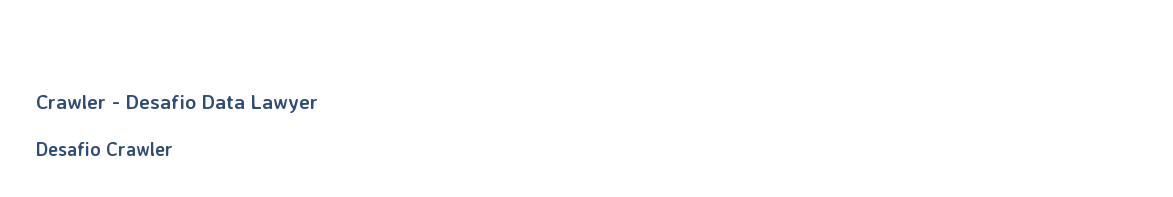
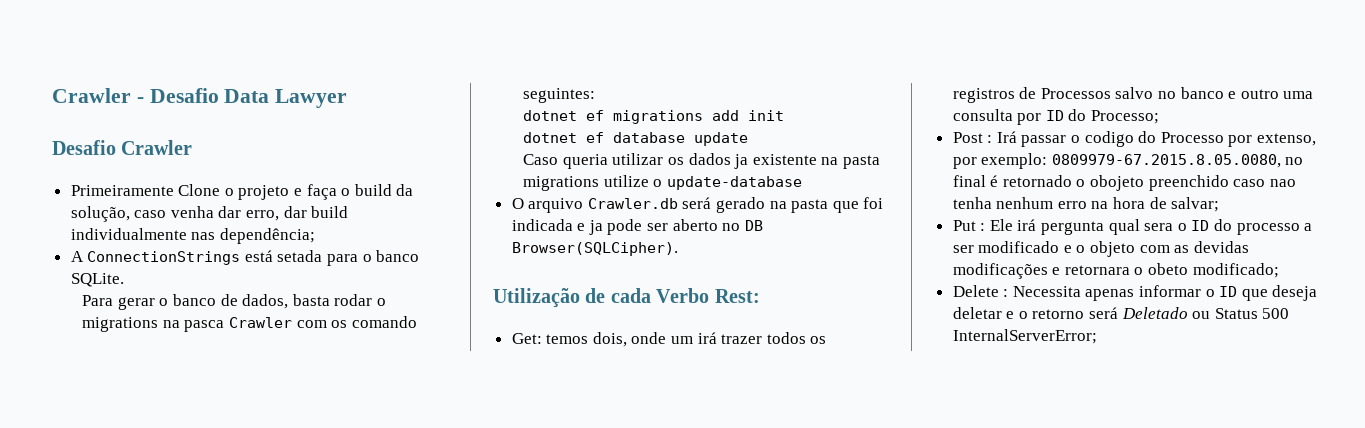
(174, 149) none -> [70,184,414,200] [70,206,349,222] [70,228,315,244] [70,250,420,266] [70,273,124,287] [82,294,386,310] [82,316,417,332] [523,88,596,103] [523,110,785,124] [523,132,749,146] [523,153,880,169] [523,175,802,191] [511,197,884,213] [511,219,763,235] [511,242,678,256] [493,288,760,308] [511,332,827,347] [952,87,1314,103] [952,109,1160,125] [952,131,1317,147] [952,153,1304,169] [952,175,1296,191] [952,197,1220,212] [952,219,1313,235] [952,241,1249,257] [952,263,1279,279] [952,285,1318,301] [952,307,1290,319] [952,329,1097,344] // Primeiramente Clone o projeto e faça o build da solução, caso venha dar erro, dar build individualmente nas dependência; // A ConnectionStrings está setada para o banco SQLite. // Para gerar o banco de dados, basta rodar o migrations na pasca Crawler com os comando seguintes: // dotnet ef migrations add init // dotnet ef database update // Caso queria utilizar os dados ja existente na pasta migrations utilize o update-database // O arquivo Crawler.db será gerado na pasta que foi indicada e ja pode ser aberto no DB Browser(SQLCipher). // Utilização de cada Verbo Rest: // Get: temos dois, onde um irá trazer todos os registros de Processos salvo no banco e outro uma consulta por ID do Processo; // Post : Irá passar o codigo do Processo por extenso, por exemplo: 0809979-67.2015.8.05.0080, no final é retornado o obojeto preenchido caso nao tenha nenhum erro na hora de salvar; // Put : Ele irá pergunta qual sera o ID do processo a ser modificado e o objeto com as devidas modificações e retornara o obeto modificado; // Delete : Necessita apenas informar o ID que deseja deletar e o retorno será Deletado ou Status 500 InternalServerError;

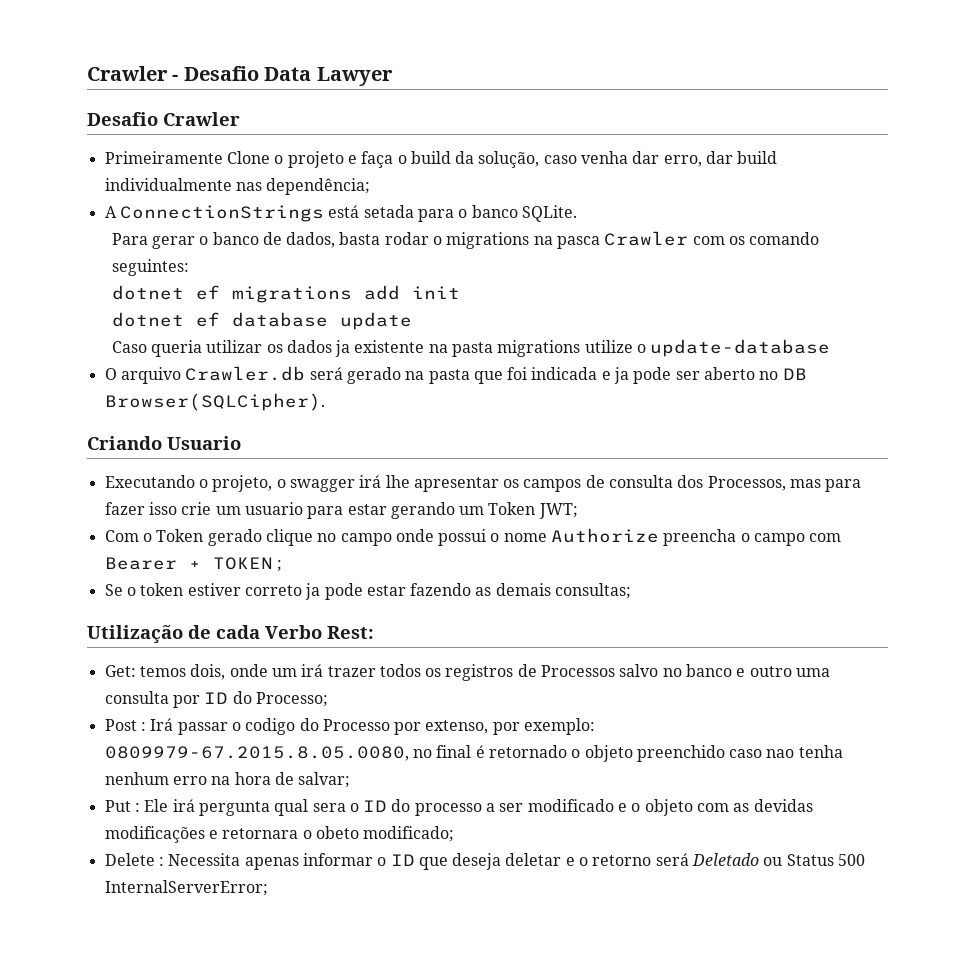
(678, 249) none -> [87,436,241,450] [104,475,862,492] [104,502,578,519] [104,528,842,546] [104,557,282,572] [104,583,632,600] // Criando Usuario // Executando o projeto, o swagger irá lhe apresentar os campos de consulta dos Processos, mas para fazer isso crie um usuario para estar gerando um Token JWT; // Com o Token gerado clique no campo onde possui o nome Authorize preencha o campo com Bearer + TOKEN ; // Se o token estiver correto ja pode estar fazendo as demais consultas;
[1090,175,1145,191] obojeto -> [584,745,633,762] objeto

